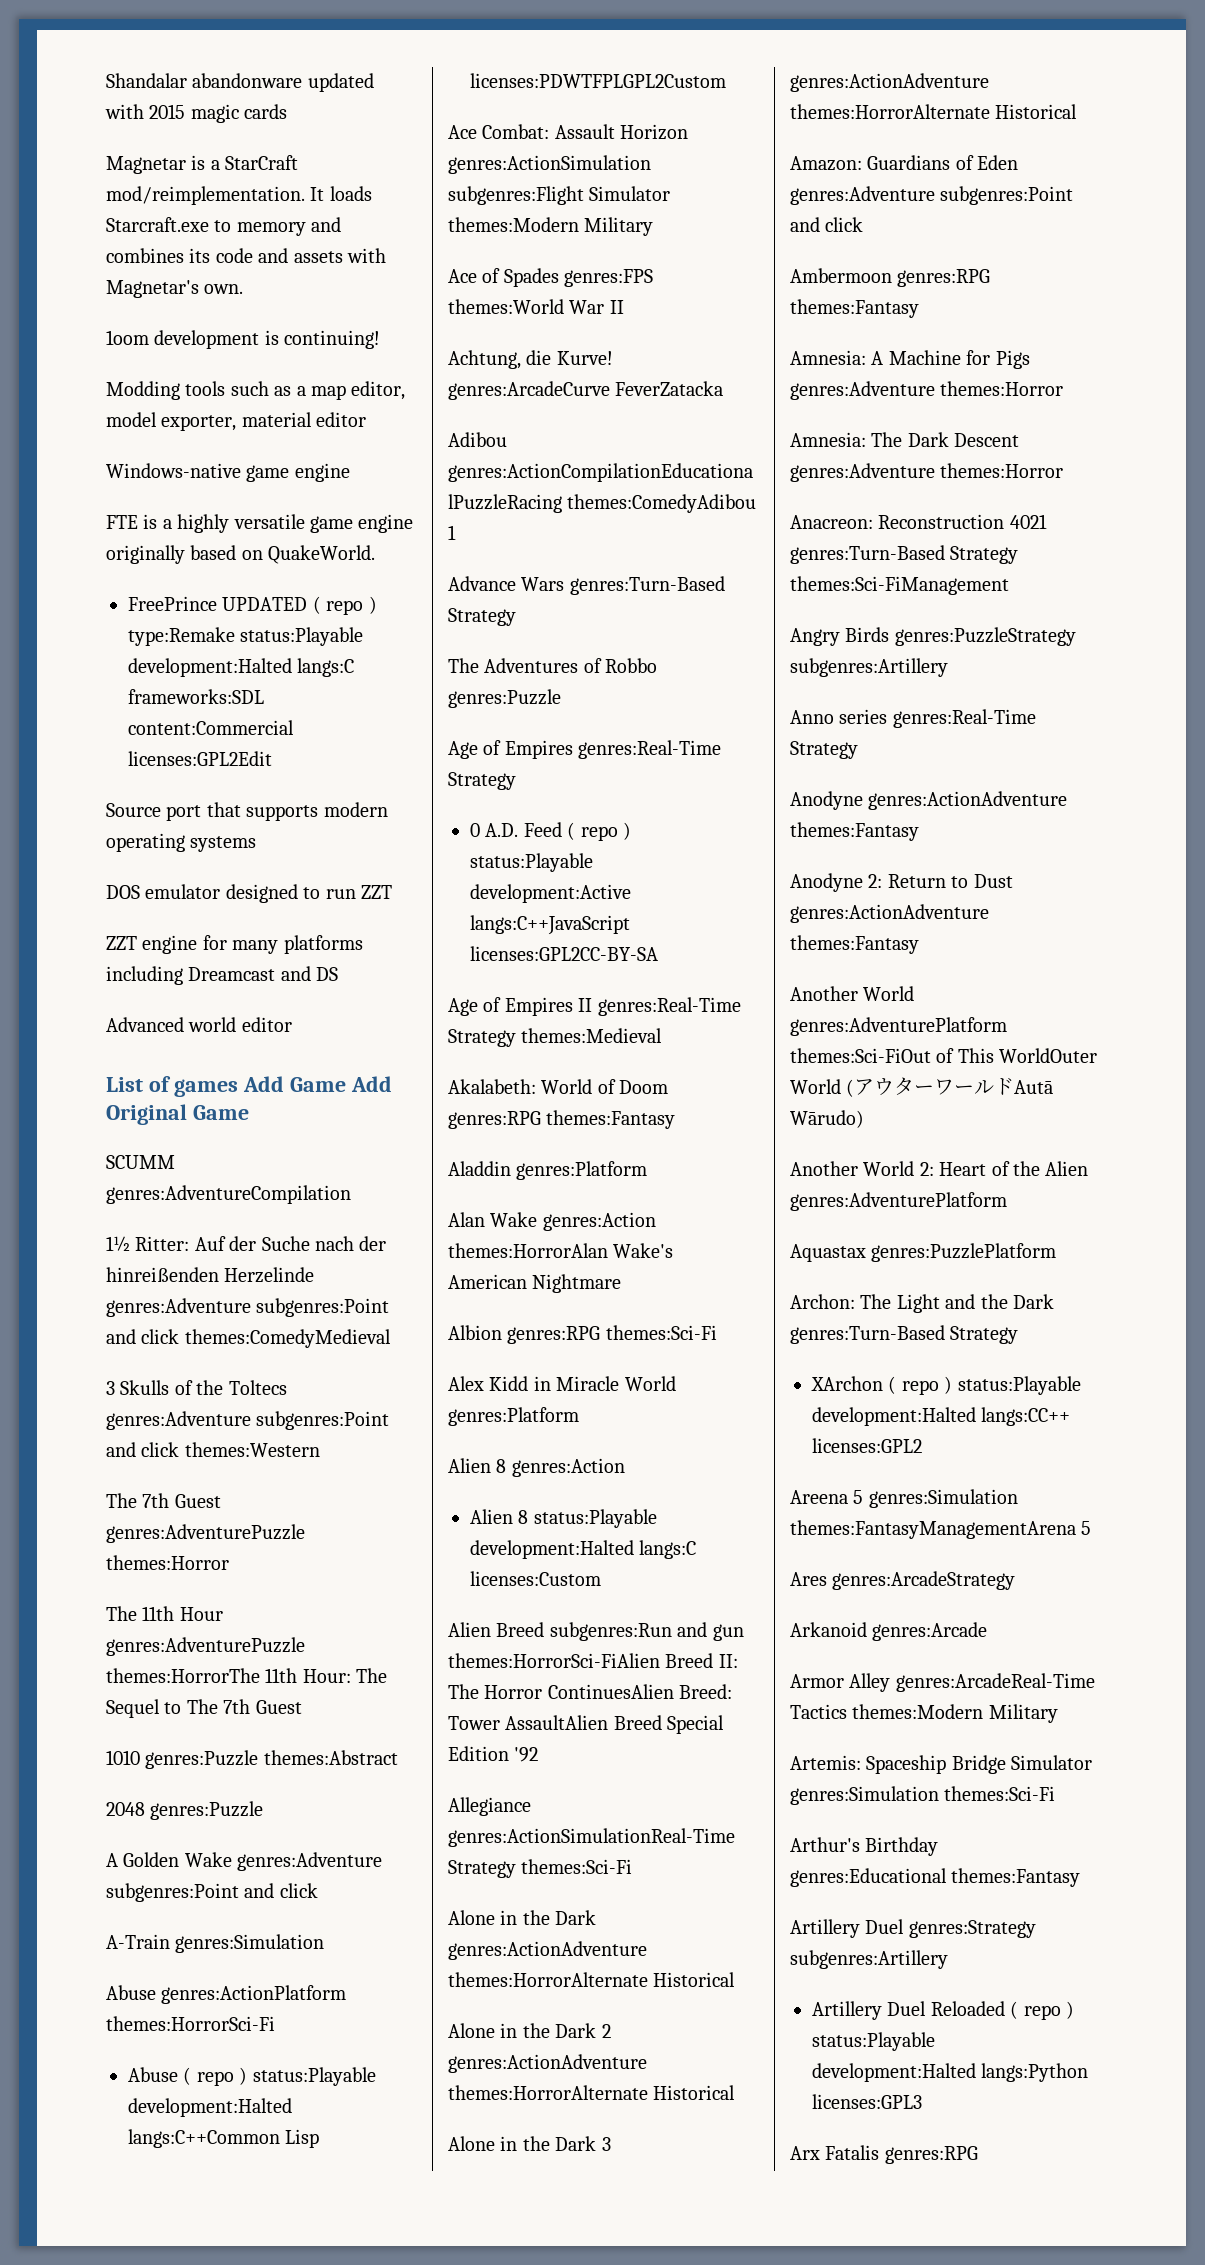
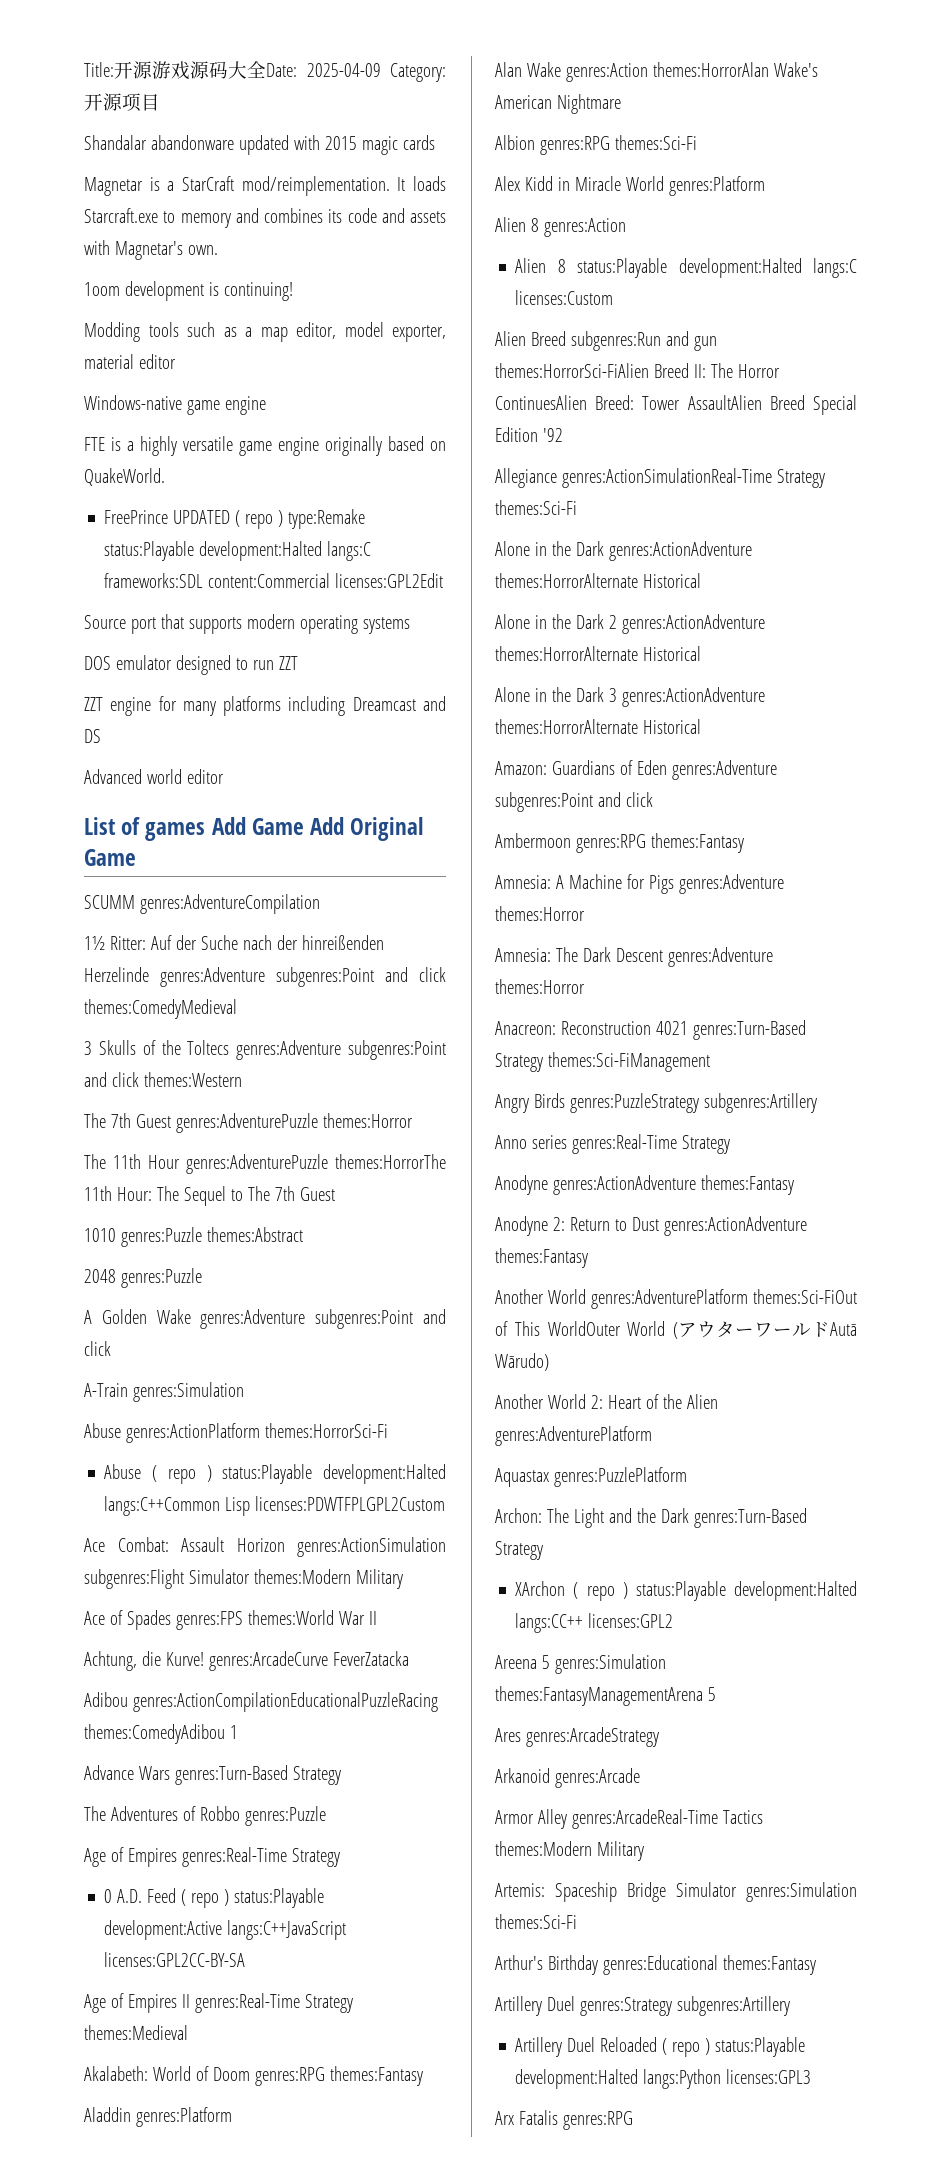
(106, 80) none -> [84,61,446,82] [84,93,160,112] Title:开源游戏源码大全Date: 2025-04-09 Category:开源项目 //

